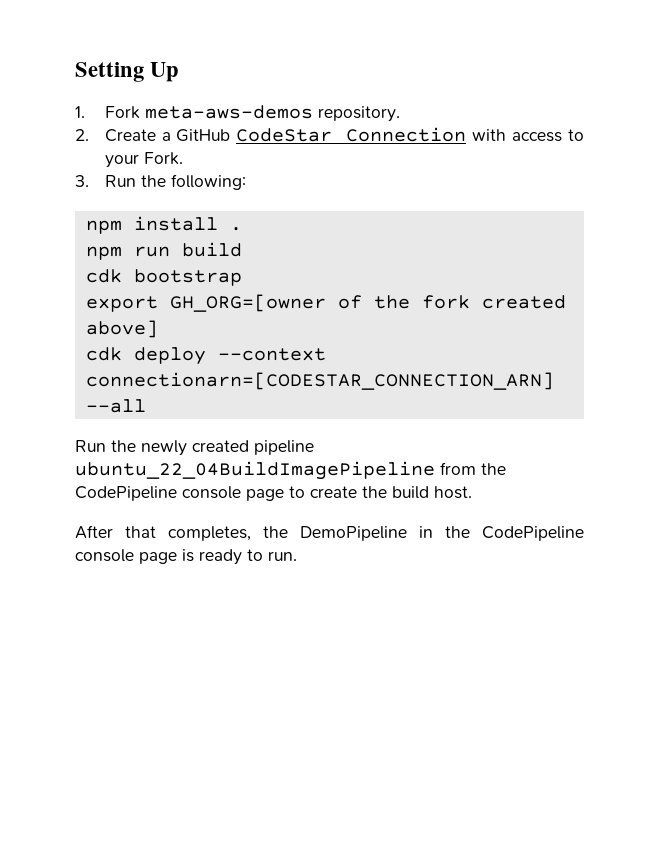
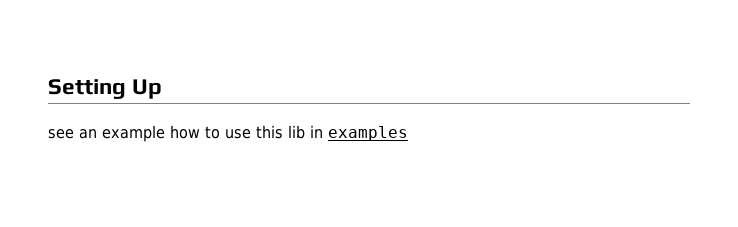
[75,105,400,122] [75,127,584,142] [104,152,183,168] [75,174,246,190] [85,216,242,234] [85,242,242,260] [85,269,242,286] [85,294,566,312] [85,320,158,338] [85,347,326,365] [85,372,554,390] [85,399,146,413] [75,440,314,456] [75,461,506,480] [75,486,472,501] [75,525,584,541] [75,549,297,565] 1. Fork meta-aws-demos repository. // 2. Create a GitHub CodeStar Connection with access to your Fork. // 3. Run the following: // npm install . // npm run build // cdk bootstrap // export GH_ORG=[owner of the fork created above] // cdk deploy --context connectionarn=[CODESTAR_CONNECTION_ARN] --all // Run the newly created pipeline ubuntu_22_04BuildImagePipeline from the CodePipeline console page to create the build host. // After that completes, the DemoPipeline in the CodePipeline console page is ready to run. -> [48,125,408,142] see an example how to use this lib in examples

